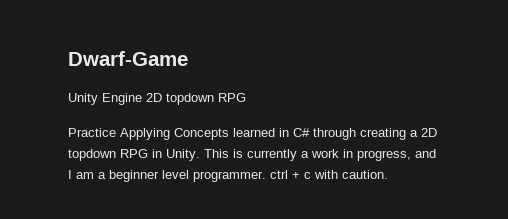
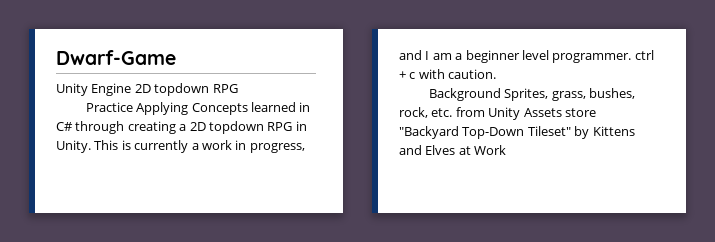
(388, 174) none -> [428,88,636,101] [399,107,596,120] [399,126,635,139] [399,145,507,155] // Background Sprites, grass, bushes, rock, etc. from Unity Assets store "Backyard Top-Down Tileset" by Kittens and Elves at Work

